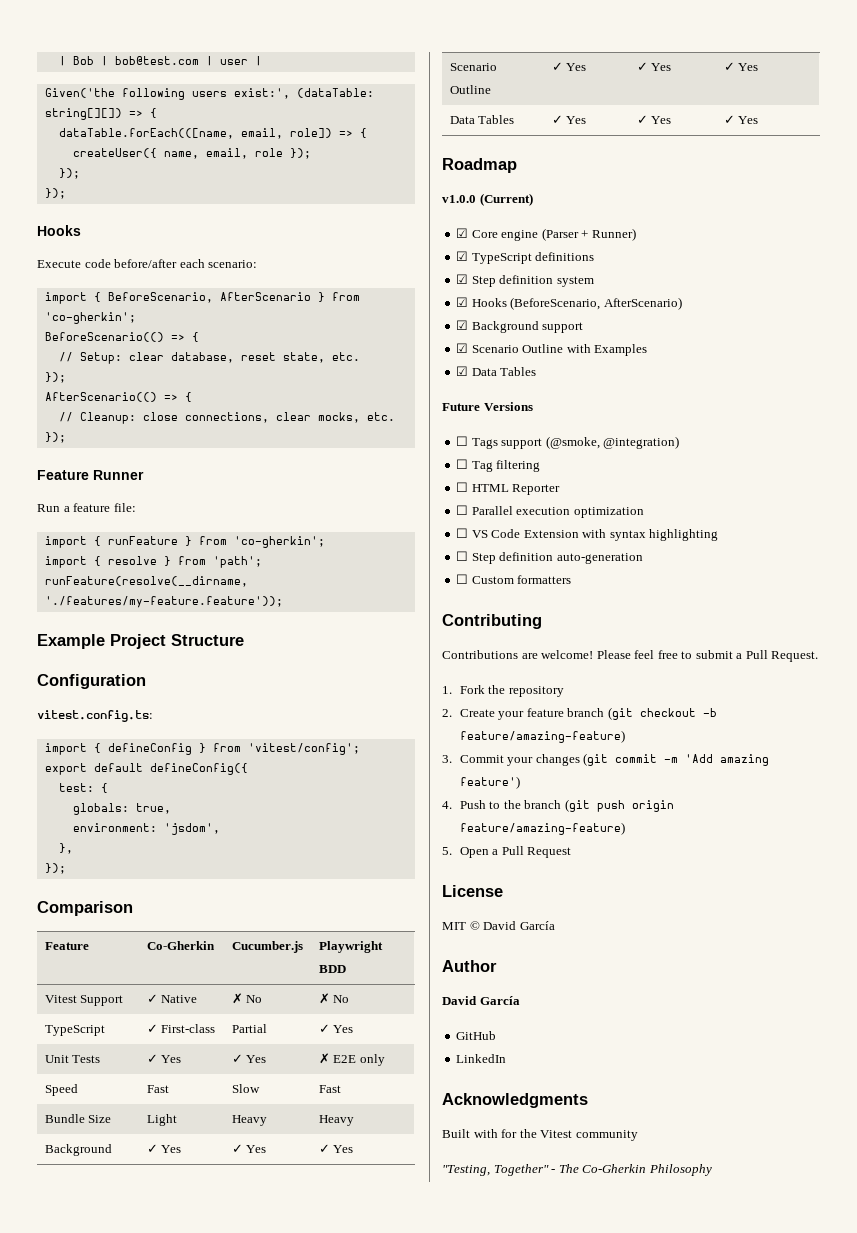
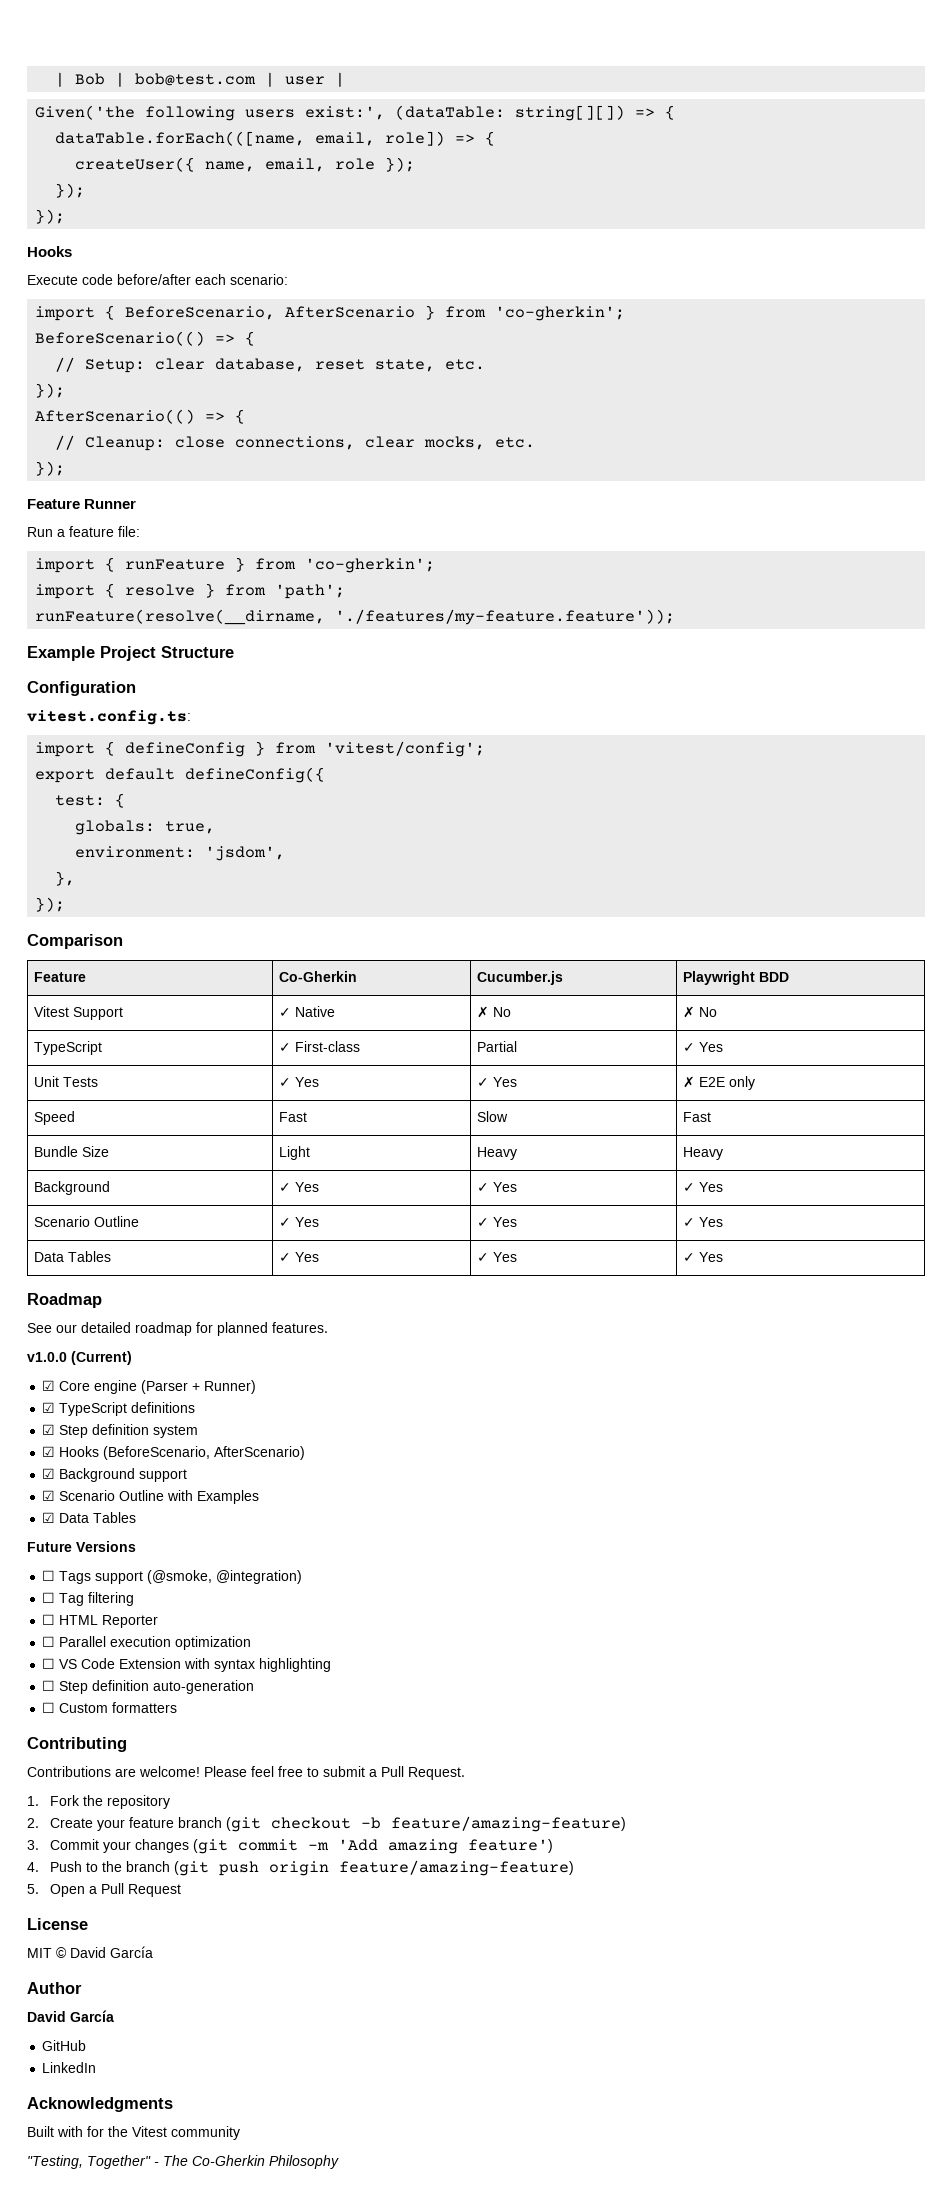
(517, 165) none -> [27,1322,328,1336] // See our detailed roadmap for planned features.

